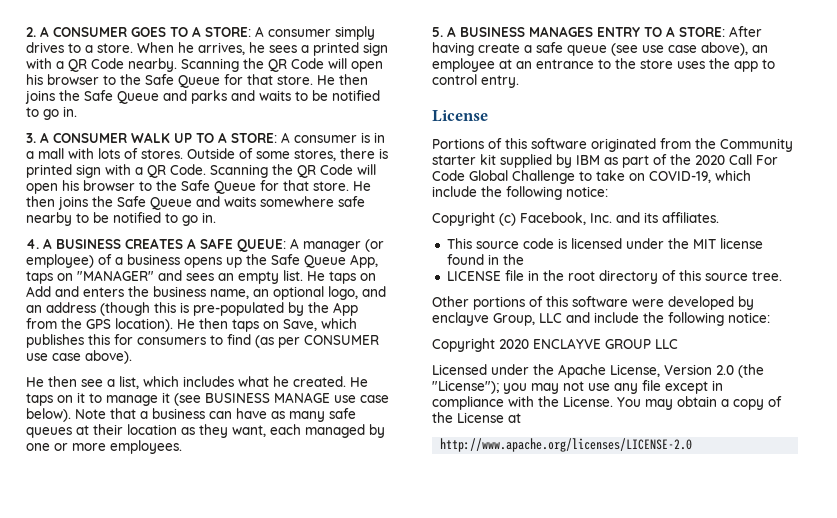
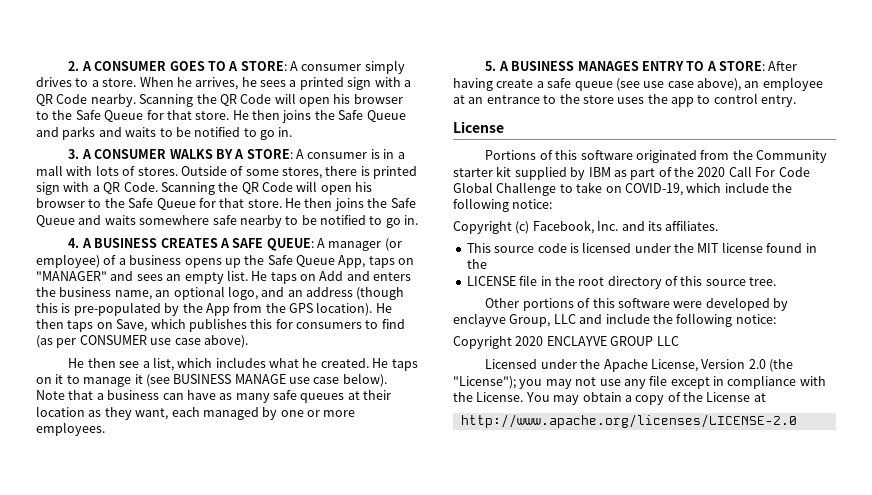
[131,132,214,143] WALK UP TO -> [169,149,233,159] WALKS BY

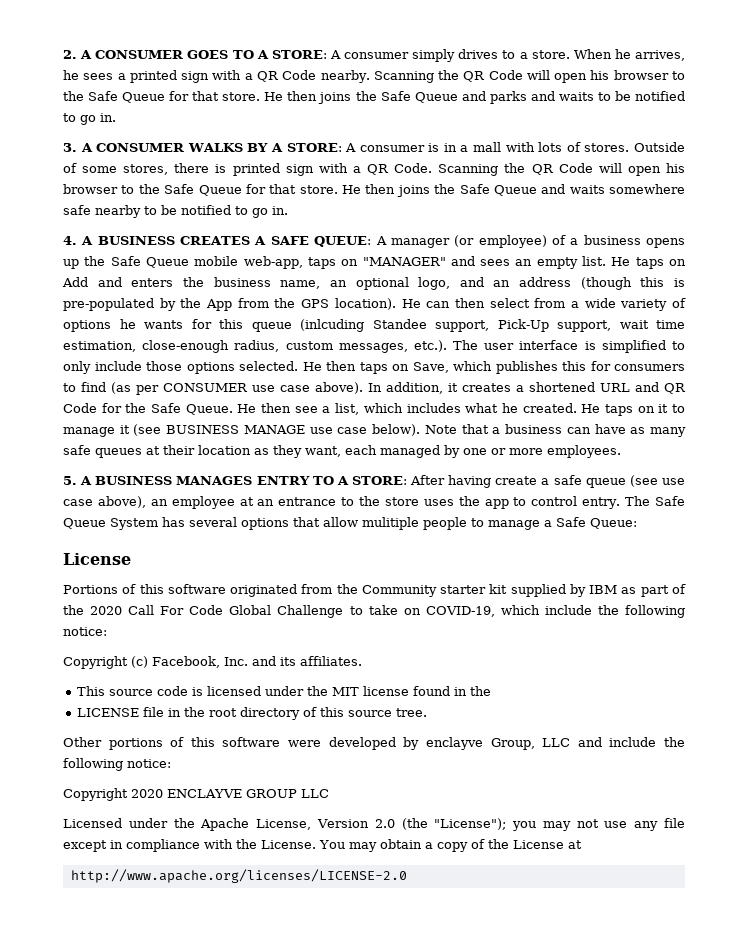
[338,255,366,268] App, -> [194,256,303,269] mobile web-app,
(392, 308) none -> [426,298,686,311] [63,319,685,332] [63,340,685,353] [63,361,322,374] can then select from a wide variety of options he wants for this queue (inlcuding Standee support, Pick-Up support, wait time estimation, close-enough radius, custom messages, etc.). The user interface is simplified to only include those options selected. He
(248, 341) // -> [368,382,686,394] [63,403,233,415] In addition, it creates a shortened URL and QR Code for the Safe Queue.
(797, 101) none -> [625,496,686,506] [63,517,637,530] The Safe Queue System has several options that allow mulitiple people to manage a Safe Queue:

